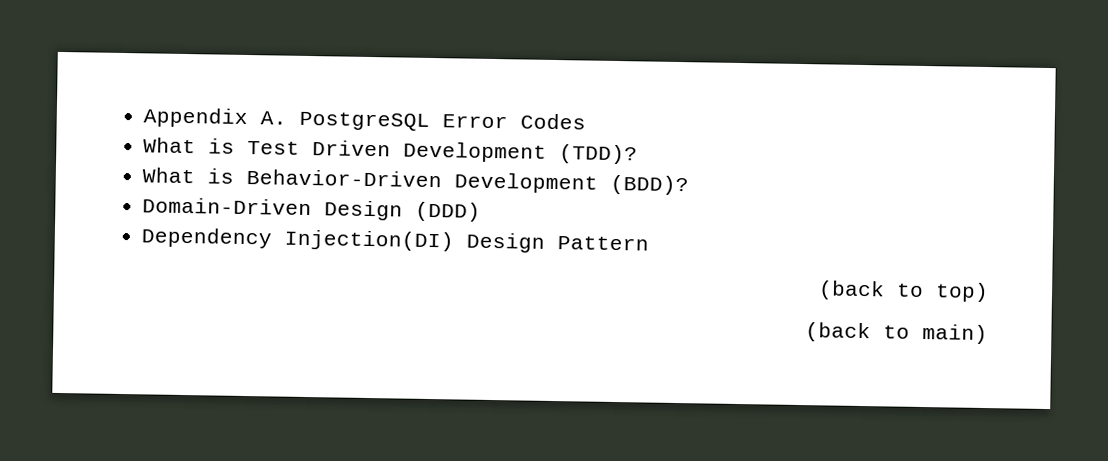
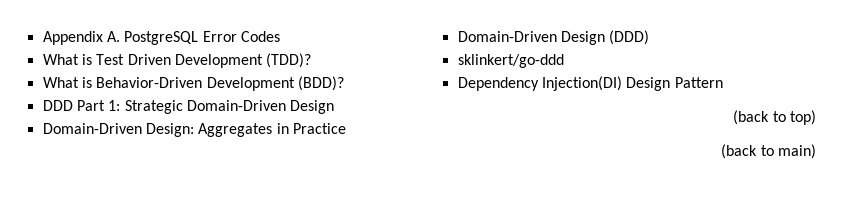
(690, 185) none -> [42,100,335,114] [42,123,346,137] // DDD Part 1: Strategic Domain-Driven Design // Domain-Driven Design: Aggregates in Practice
(482, 211) none -> [457,54,564,68] // sklinkert/go-ddd

